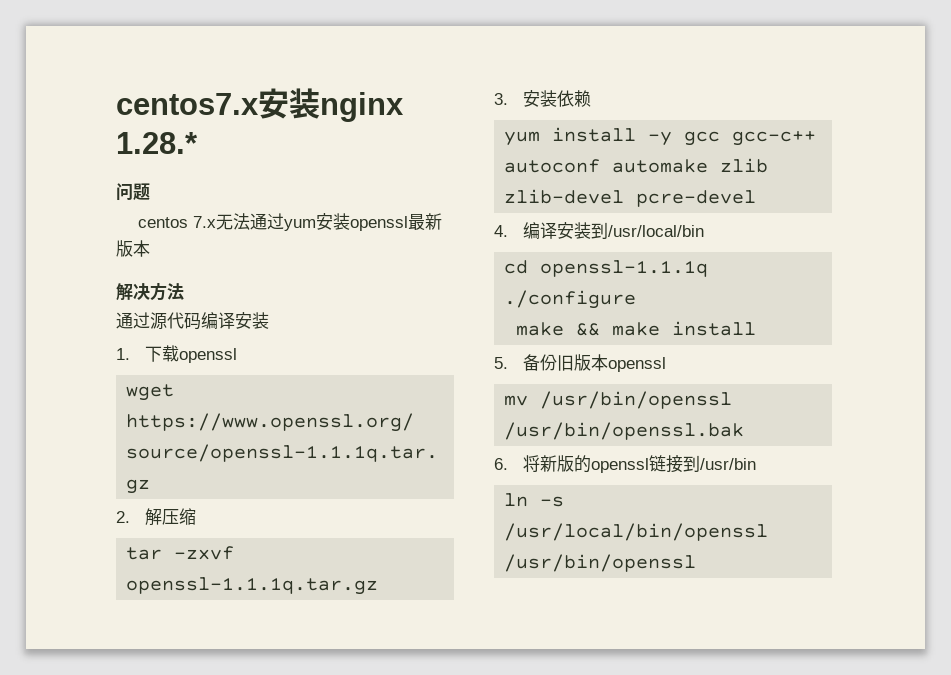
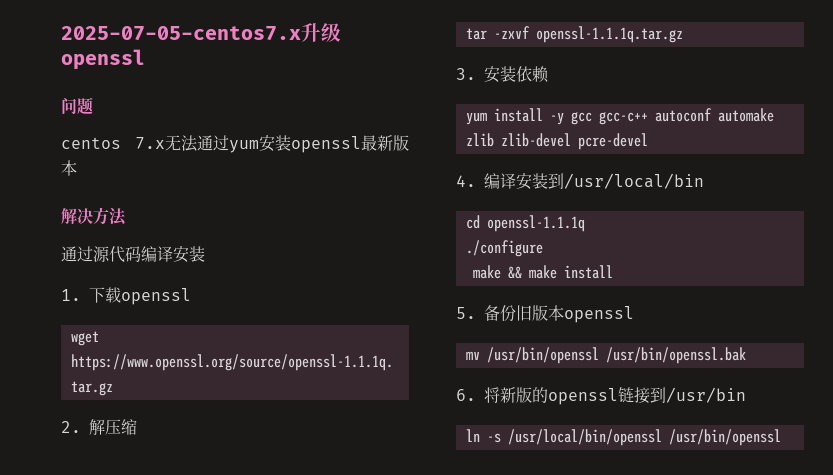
[116,88,404,122] [116,132,198,154] centos7.x安装nginx 1.28.* -> [61,23,341,42] [61,49,145,70] 2025-07-05-centos7.x升级openssl

